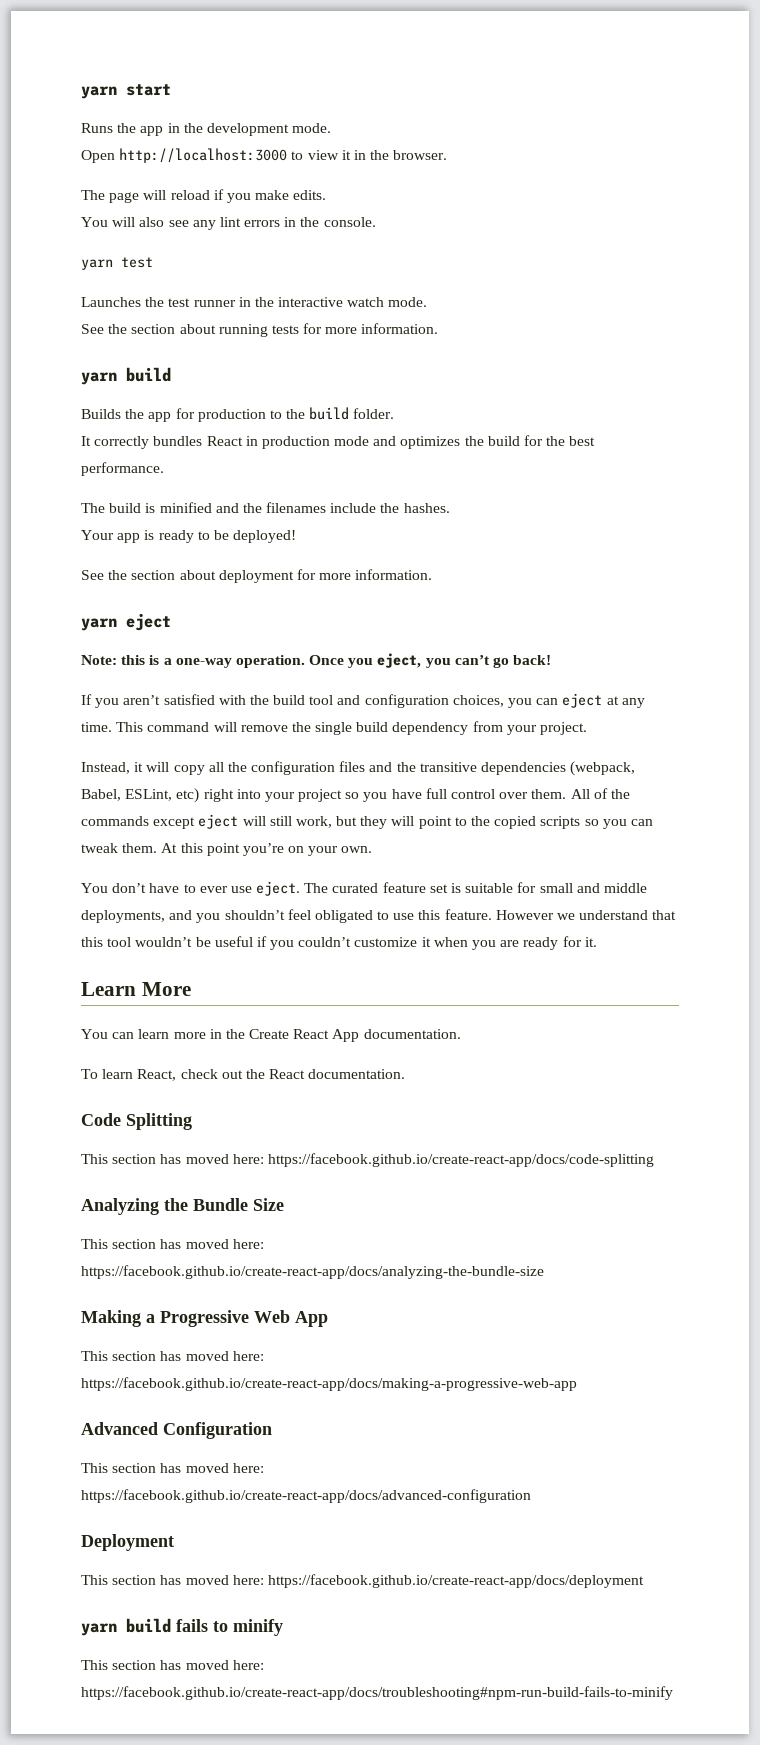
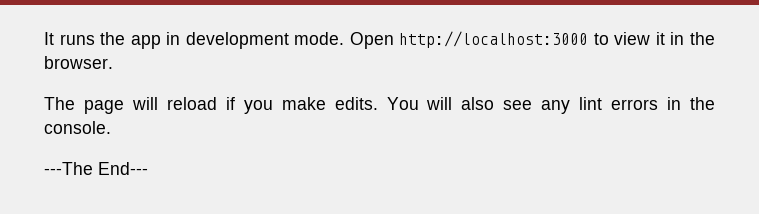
[81,84,171,99] [81,123,113,133] yarn start // Runs -> [44,32,95,45] It runs
[183,123,203,133] the -> (181, 38) none
(332, 128) // -> (345, 38) none
(327, 195) // -> (378, 103) none
[81,257,153,270] [81,297,428,307] [81,323,439,337] [81,367,171,385] [81,407,395,422] [81,435,596,449] [81,462,164,476] [81,502,450,513] [81,530,297,543] [81,569,433,583] [81,613,171,631] [81,653,552,668] [81,693,645,708] [81,721,588,735] [81,761,636,776] [81,788,630,803] [81,814,653,829] [81,843,373,856] [81,881,647,896] [81,909,677,923] [81,936,597,950] [81,982,191,996] [81,1029,461,1042] [81,1069,406,1081] [81,1113,192,1130] [81,1153,654,1167] [81,1198,284,1215] [81,1239,264,1249] [81,1265,544,1279] [81,1310,328,1327] [81,1351,264,1361] [81,1377,577,1391] [81,1422,272,1439] [81,1463,264,1473] [81,1489,531,1503] [81,1534,174,1551] [81,1574,644,1588] [81,1618,283,1636] [81,1660,264,1670] [81,1686,673,1700] yarn test // Launches the test runner in the interactive watch mode. // See the section about running tests for more information. // yarn build // Builds the app for production to the build folder. // It correctly bundles React in production mode and optimizes the build for the best performance. // The build is minified and the filenames include the hashes. // Your app is ready to be deployed! // See the section about deployment for more information. // yarn eject // Note: this is a one-way operation. Once you eject, you can’t go back! // If you aren’t satisfied with the build tool and configuration choices, you can eject at any time. This command will remove the single build dependency from your project. // Instead, it will copy all the configuration files and the transitive dependencies (webpack, Babel, ESLint, etc) right into your project so you have full control over them. All of the commands except eject will still work, but they will point to the copied scripts so you can tweak them. At this point you’re on your own. // You don’t have to ever use eject. The curated feature set is suitable for small and middle deployments, and you shouldn’t feel obligated to use this feature. However we understand that this tool wouldn’t be useful if you couldn’t customize it when you are ready for it. // Learn More // You can learn more in the Create React App documentation. // To learn React, check out the React documentation. // Code Splitting // This section has moved here: https://facebook.github.io/create-react-app/docs/code-splitting // Analyzing the Bundle Size // This section has moved here: https://facebook.github.io/create-react-app/docs/analyzing-the-bundle-size // Making a Progressive Web App // This section has moved here: https://facebook.github.io/create-react-app/docs/making-a-progressive-web-app // Advanced Configuration // This section has moved here: https://facebook.github.io/create-react-app/docs/advanced-configuration // Deployment // This section has moved here: https://facebook.github.io/create-react-app/docs/deployment // yarn build fails to minify // This section has moved here: https://facebook.github.io/create-react-app/docs/troubleshooting#npm-run-build-fails-to-minify -> [44,162,148,175] ---The End---

